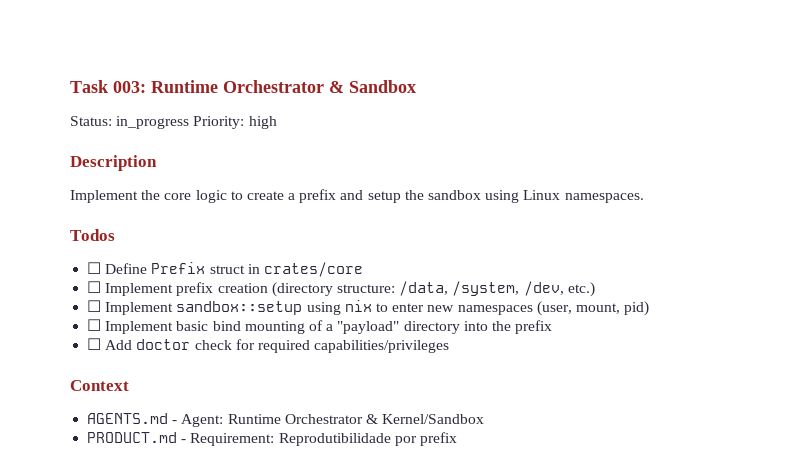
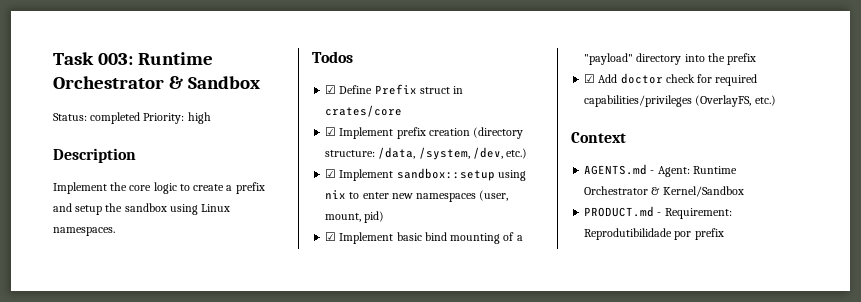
[116,116,190,129] in_progress -> [90,112,141,124] completed
[87,262,102,274] ☐ -> [325,85,337,94] ☑
[87,281,102,293] ☐ -> [325,127,337,136] ☑
[87,300,102,312] ☐ -> [325,169,337,178] ☑
[87,319,102,331] ☐ -> [325,232,337,241] ☑
[87,338,102,350] ☐ -> [584,74,596,83] ☑
(450, 346) none -> [695,95,776,107] (OverlayFS, etc.)

